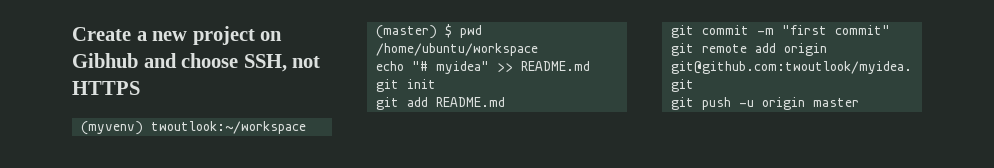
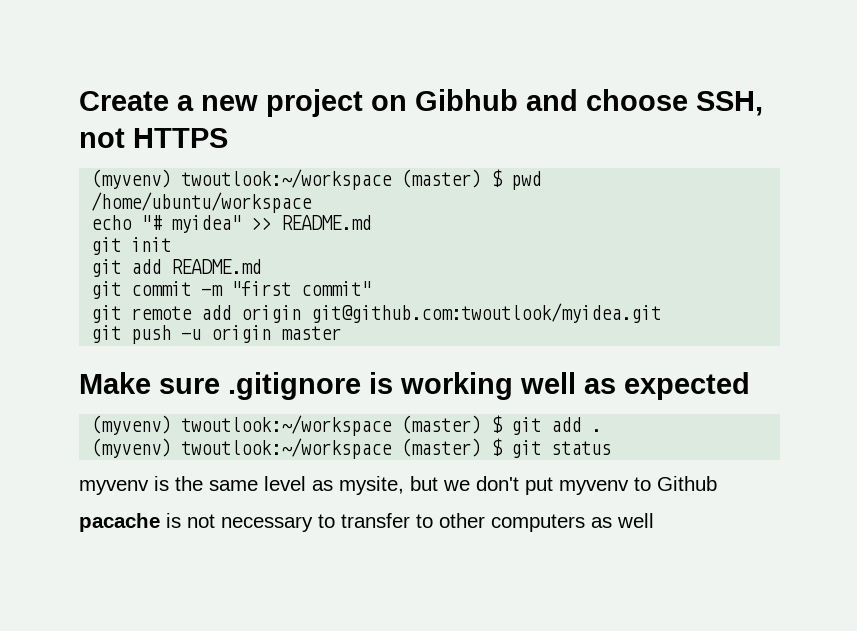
(859, 102) none -> [79,372,750,400] [91,415,602,436] [91,438,612,459] [79,476,717,495] [79,513,654,532] // Make sure .gitignore is working well as expected // (myvenv) twoutlook:~/workspace (master) $ git add . // (myvenv) twoutlook:~/workspace (master) $ git status // myvenv is the same level as mysite, but we don't put myvenv to Github // pacache is not necessary to transfer to other computers as well

